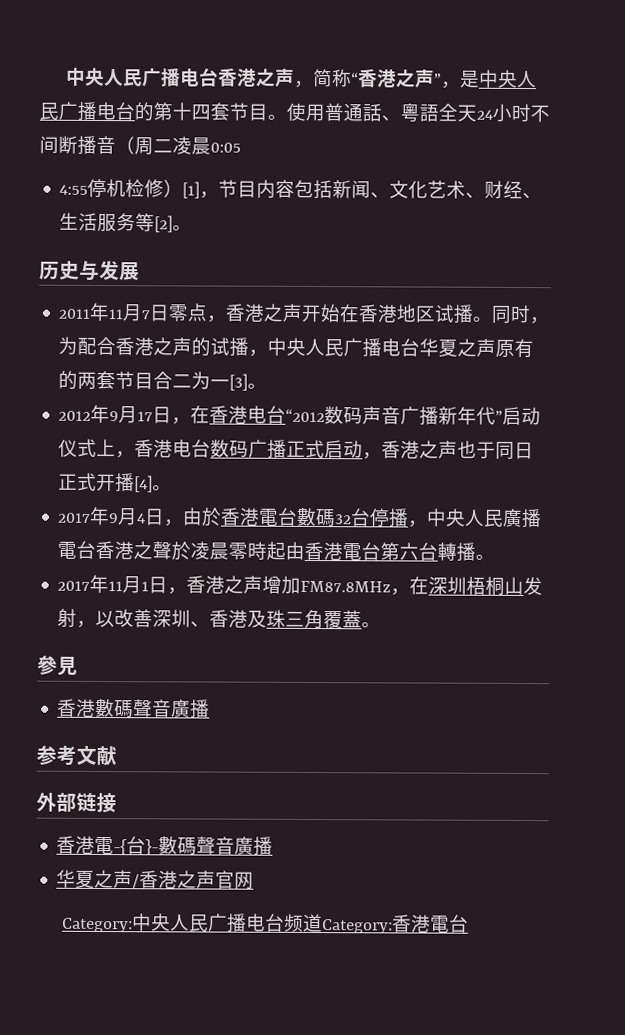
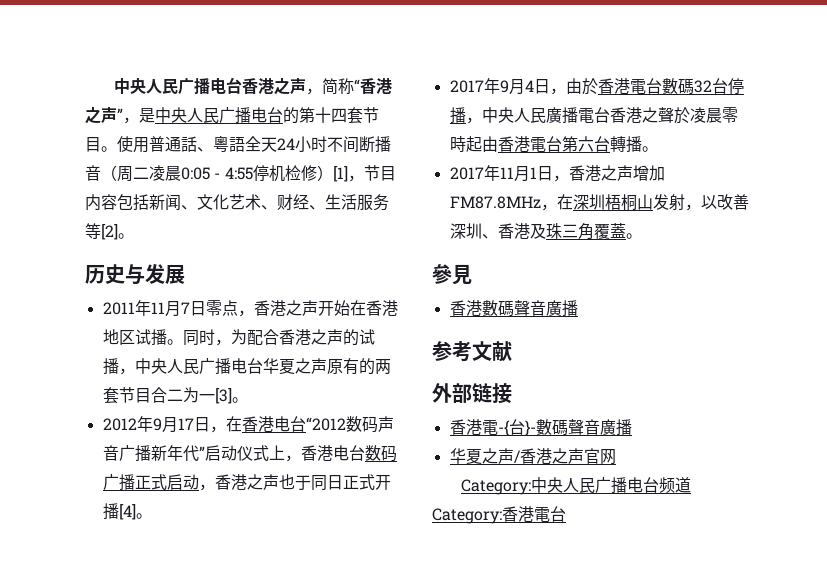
(241, 147) // -> [214,173,221,179] -

